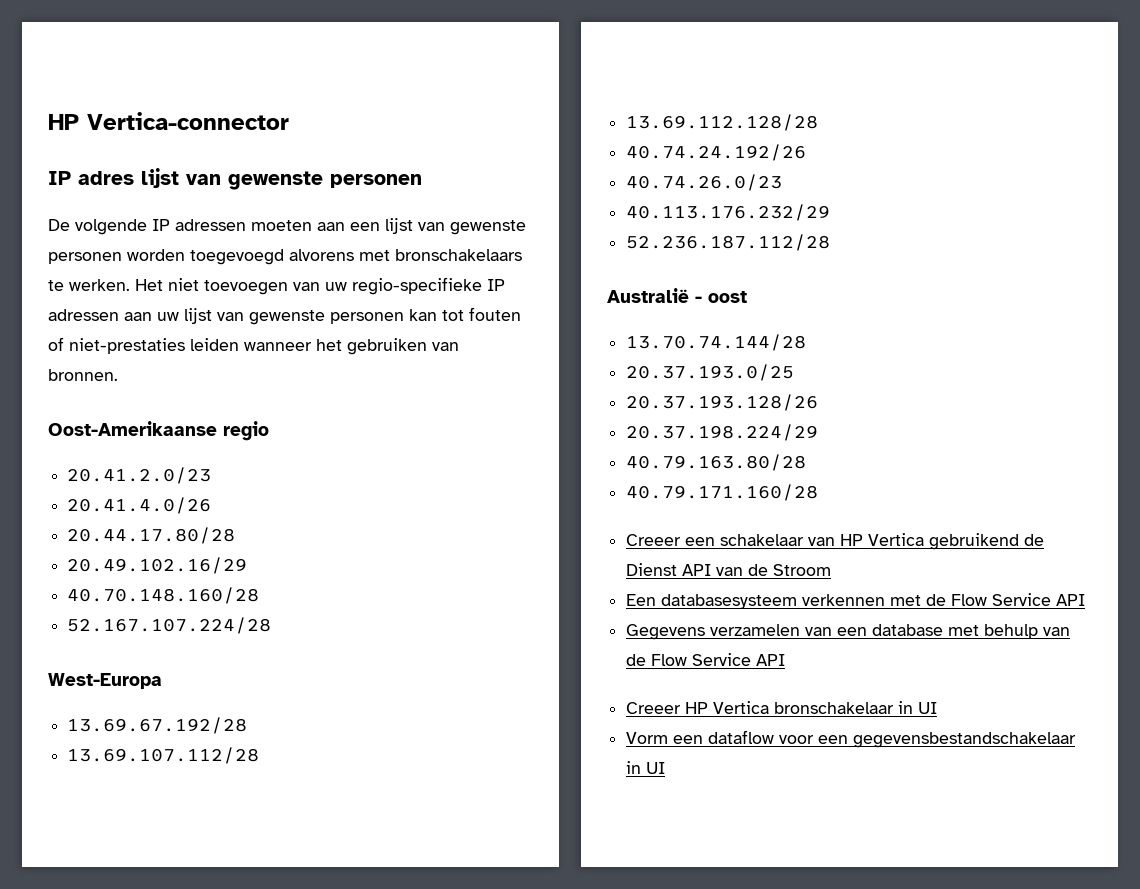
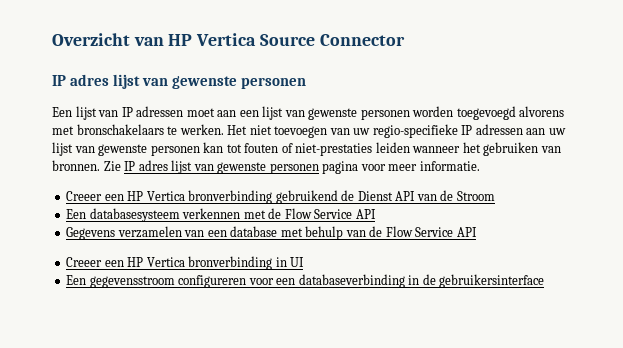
[48,112,289,130] HP Vertica-connector -> [52,33,405,46] Overzicht van HP Vertica Source Connector
[48,219,312,235] De volgende IP adressen moeten -> [52,106,215,120] Een lijst van IP adressen moet
[48,421,269,441] [67,467,212,484] [67,497,212,514] [67,527,236,544] [67,557,248,574] [67,587,260,604] [67,617,272,634] [48,673,162,689] [67,717,248,734] [67,747,260,764] [626,114,819,131] [626,144,807,161] [626,174,783,191] [626,204,831,221] [626,234,831,251] [607,288,747,303] [626,334,807,351] [626,364,795,381] [626,394,819,411] [626,424,819,441] [626,454,807,471] [626,484,819,501] [626,533,925,546] // Oost-Amerikaanse regio // 20.41.2.0/23 // 20.41.4.0/26 // 20.44.17.80/28 // 20.49.102.16/29 // 40.70.148.160/28 // 52.167.107.224/28 // West-Europa // 13.69.67.192/28 // 13.69.107.112/28 // 13.69.112.128/28 // 40.74.24.192/26 // 40.74.26.0/23 // 40.113.176.232/29 // 52.236.187.112/28 // Australië - oost // 13.70.74.144/28 // 20.37.193.0/25 // 20.37.193.128/26 // 20.37.198.224/29 // 40.79.163.80/28 // 40.79.171.160/28 // Creeer een schakelaar van HP Vertica -> [103,160,480,174] [66,190,273,204] Zie IP adres lijst van gewenste personen pagina voor meer informatie. // Creeer een HP Vertica bronverbinding
[685,701,895,714] HP Vertica bronschakelaar -> [104,256,273,270] een HP Vertica bronverbinding
[626,730,1077,748] [626,761,666,774] Vorm een dataflow voor een gegevensbestandschakelaar in UI -> [66,274,545,288] Een gegevensstroom configureren voor een databaseverbinding in de gebruikersinterface

